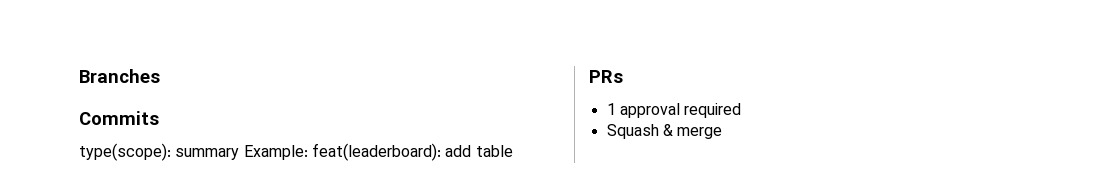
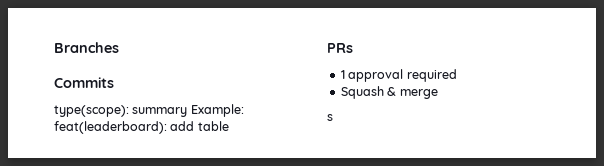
(723, 133) none -> [327,114,333,121] // s

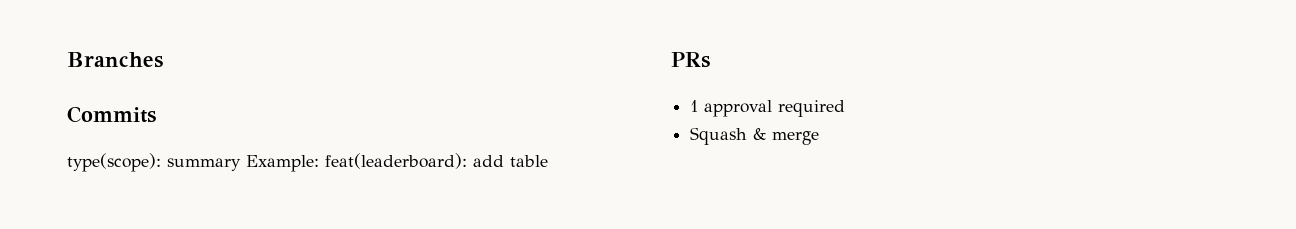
[327,114,333,121] // s -> (820, 138) none

